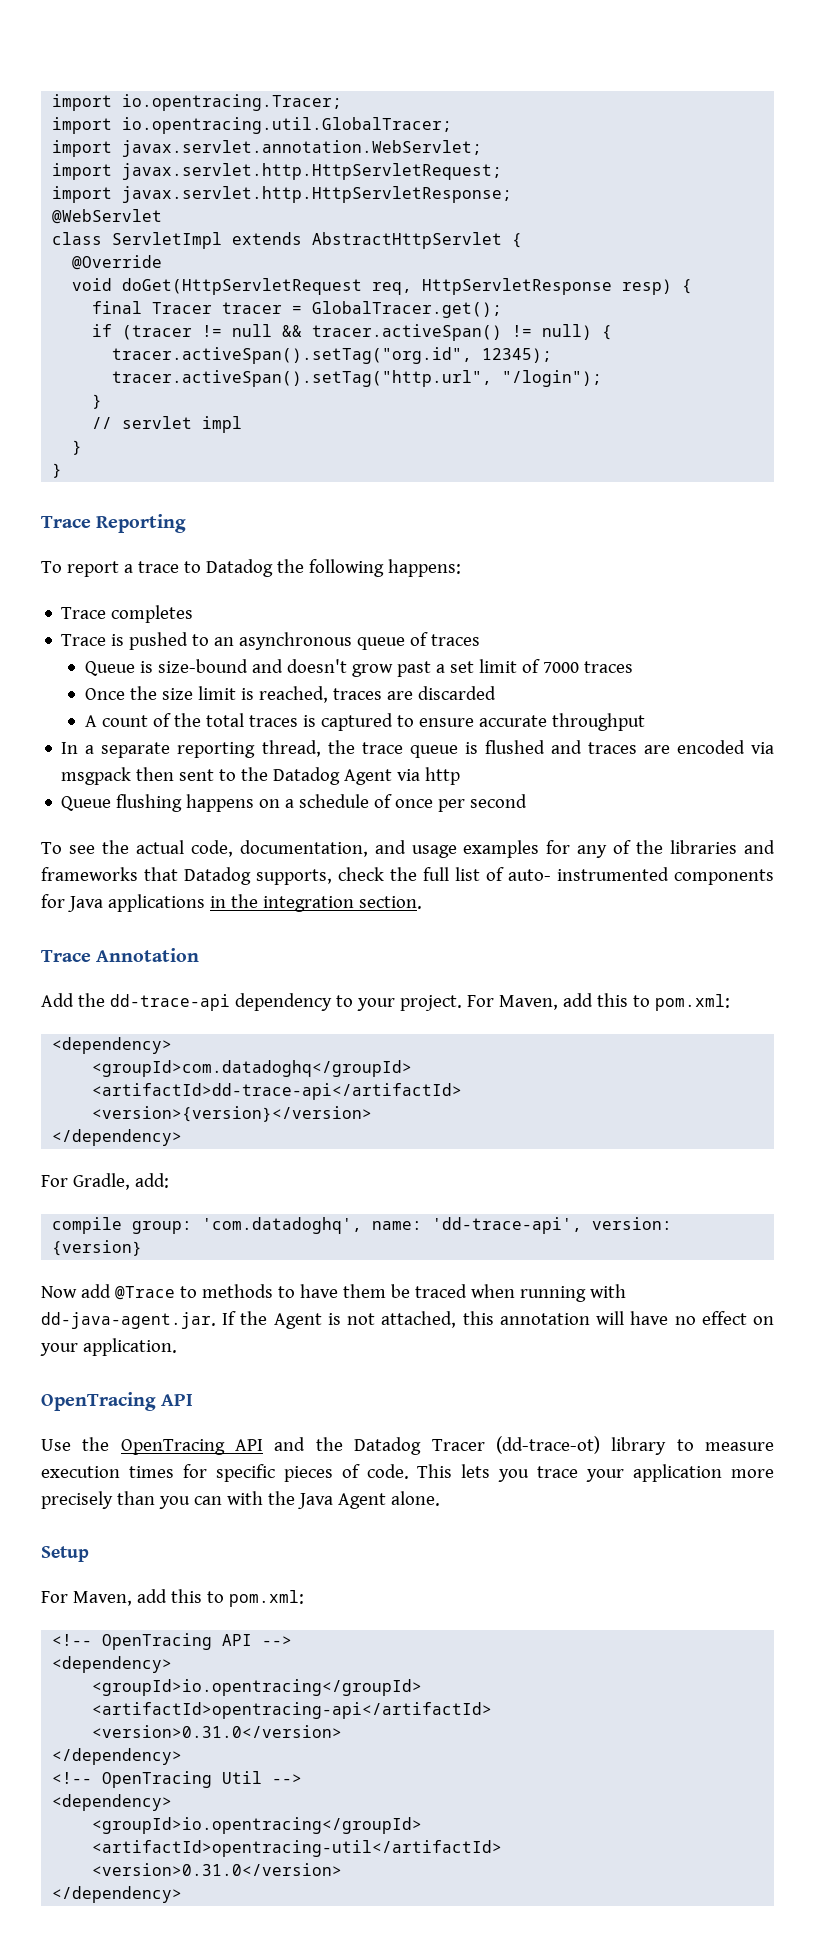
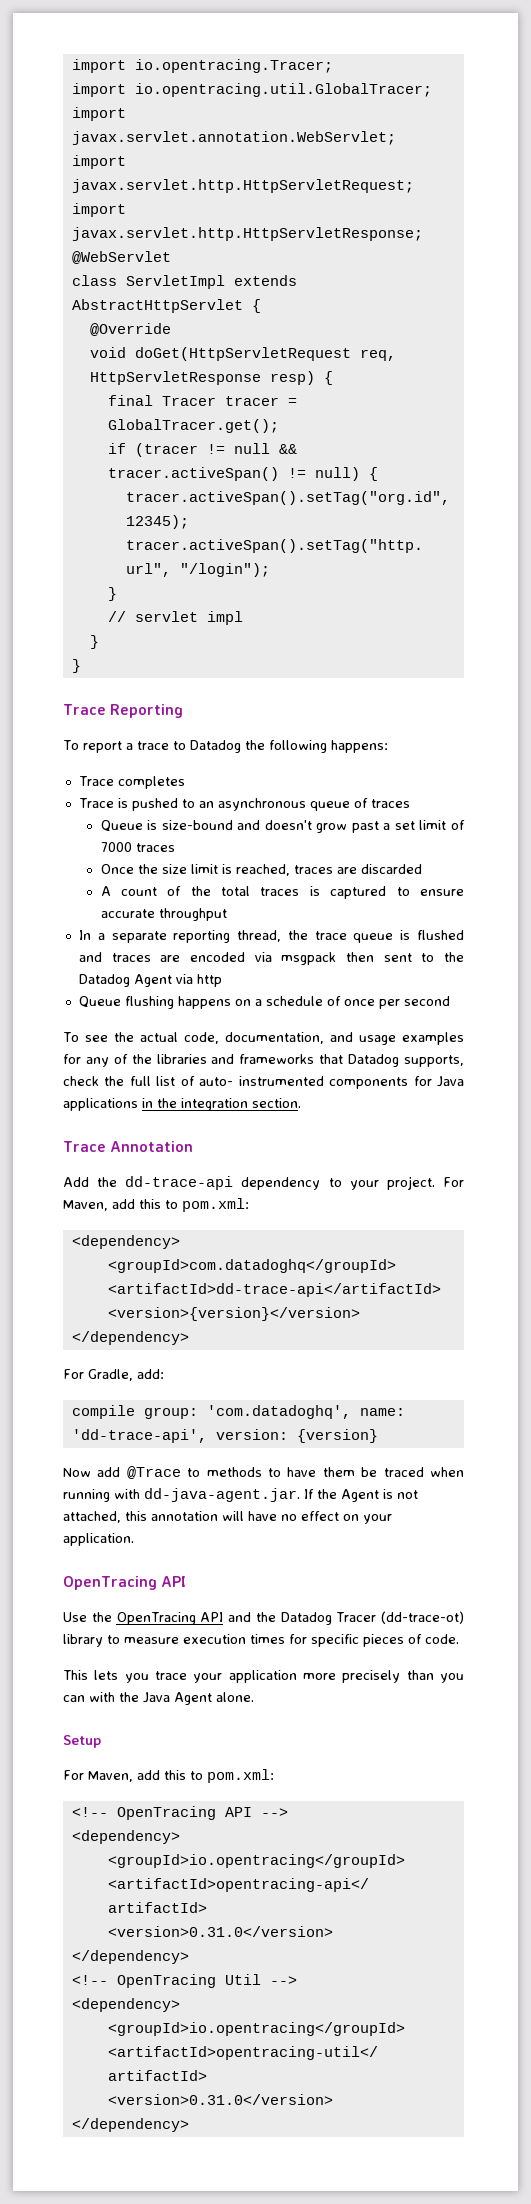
(409, 1471) none -> (459, 1639) //

